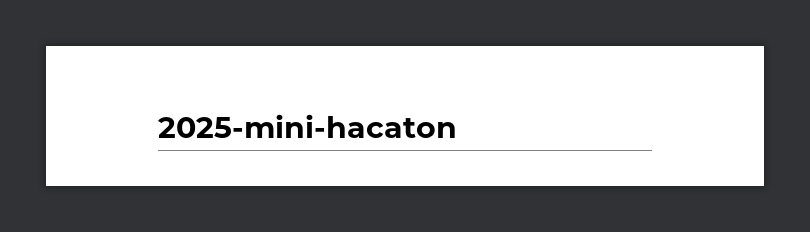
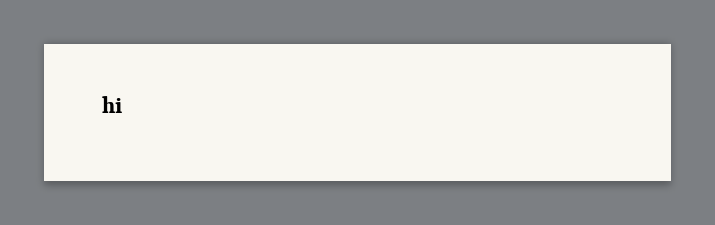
[158,114,457,138] 2025-mini-hacaton -> [102,96,122,113] hi

